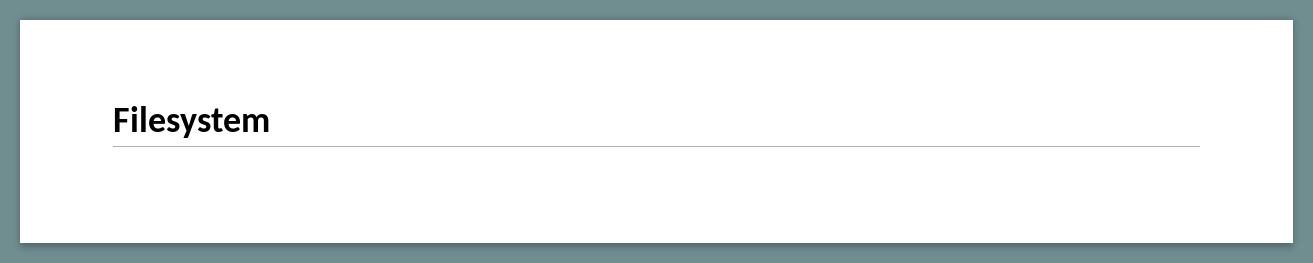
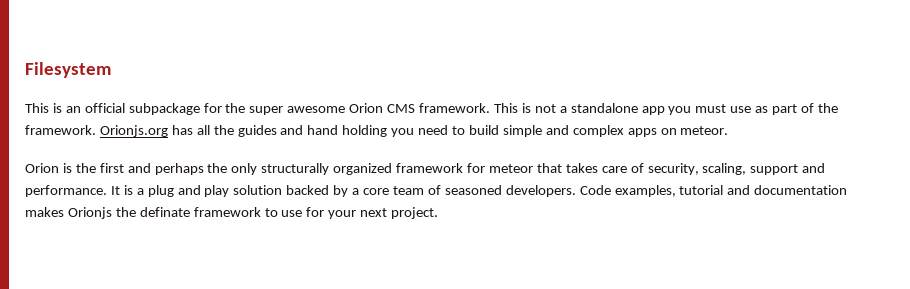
(270, 122) none -> [25,103,838,115] [25,125,729,137] [25,163,826,175] [25,185,848,197] [25,207,439,219] // This is an official subpackage for the super awesome Orion CMS framework. This is not a standalone app you must use as part of the framework. Orionjs.org has all the guides and hand holding you need to build simple and complex apps on meteor. // Orion is the first and perhaps the only structurally organized framework for meteor that takes care of security, scaling, support and performance. It is a plug and play solution backed by a core team of seasoned developers. Code examples, tutorial and documentation makes Orionjs the definate framework to use for your next project.

